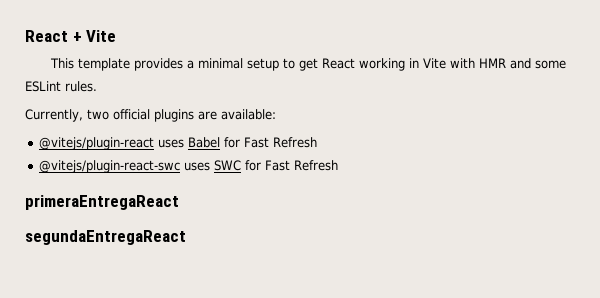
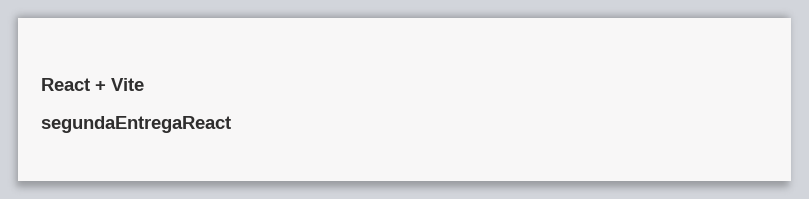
[50,58,567,71] [25,81,97,92] [25,109,276,122] [39,137,318,150] [39,160,339,173] [25,195,179,210] // This template provides a minimal setup to get React working in Vite with HMR and some ESLint rules. // Currently, two official plugins are available: // @vitejs/plugin-react uses Babel for Fast Refresh // @vitejs/plugin-react-swc uses SWC for Fast Refresh // primeraEntregaReact -> (144, 84) none

